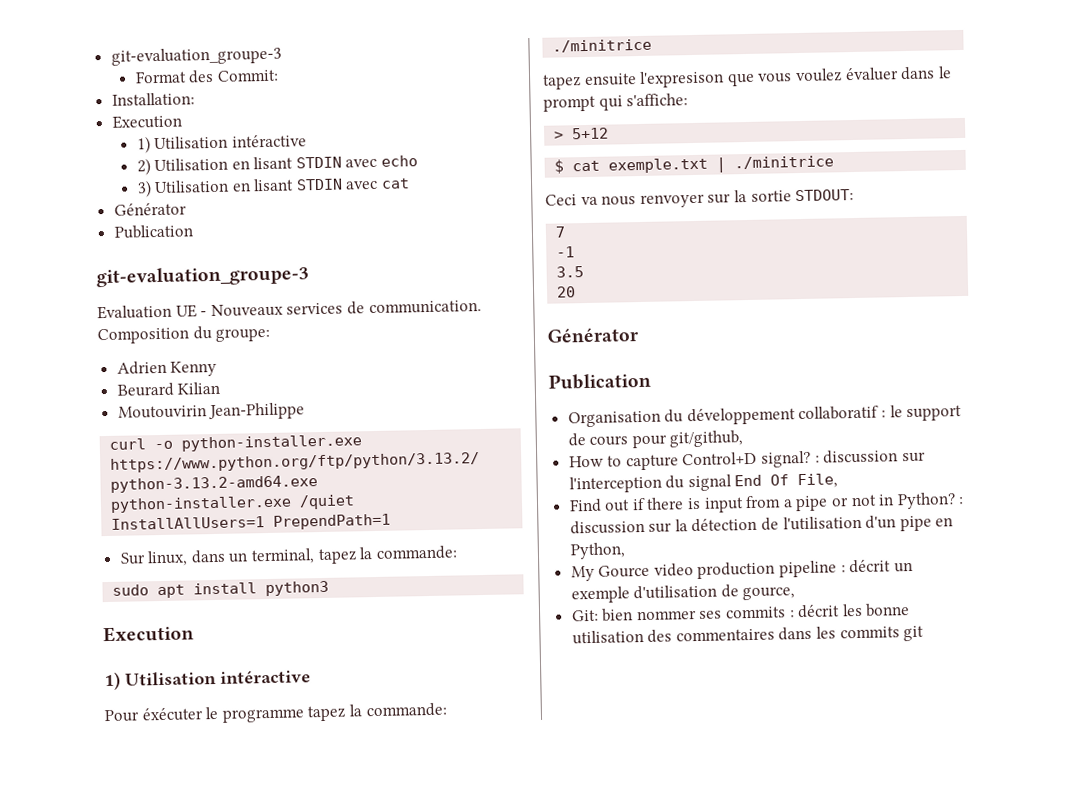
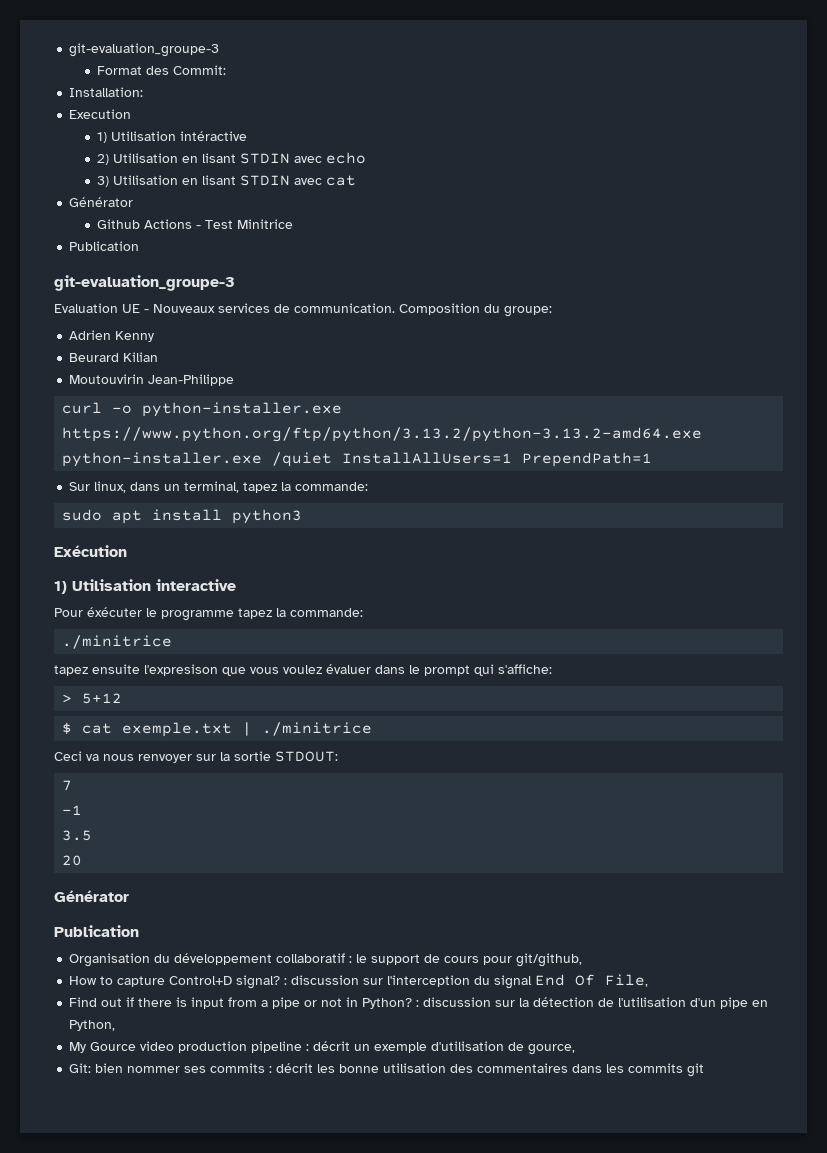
(187, 209) none -> [97,219,294,229] // Github Actions - Test Minitrice
[103,625,194,643] [104,669,311,691] Execution // 1) Utilisation intéractive -> [54,545,127,557] [54,579,236,594] Exécution // 1) Utilisation interactive

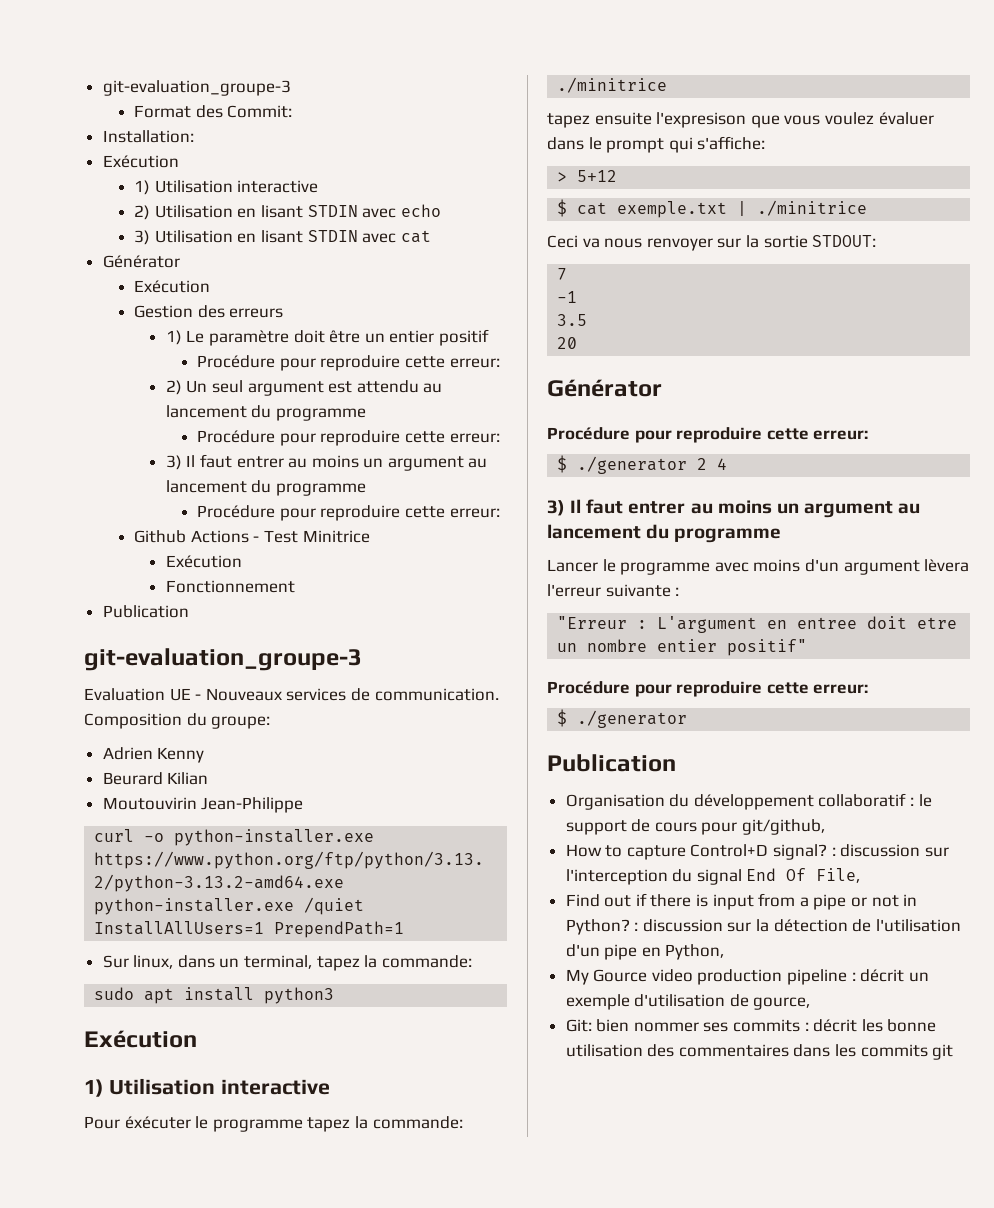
[69,109,132,119] [97,131,248,143] Execution // 1) Utilisation intéractive -> [102,155,179,168] [134,180,319,195] Exécution // 1) Utilisation interactive
(134, 202) none -> [134,280,211,293] [134,305,284,318] [165,329,489,346] [197,355,500,371] [165,380,443,396] [165,405,366,421] [197,430,500,446] [165,454,488,471] [165,480,366,496] [197,505,500,521] // Exécution // Gestion des erreurs // 1) Le paramètre doit être un entier positif // Procédure pour reproduire cette erreur: // 2) Un seul argument est attendu au lancement du programme // Procédure pour reproduire cette erreur: // 3) Il faut entrer au moins un argument au lancement du programme // Procédure pour reproduire cette erreur:
(294, 224) none -> [165,555,242,568] [165,580,295,593] // Exécution // Fonctionnement
(129, 896) none -> [547,427,869,443] [557,455,728,474] [547,499,921,518] [547,524,782,543] [547,559,970,575] [547,584,680,597] [557,616,958,633] [557,639,808,656] [547,681,869,697] [557,709,688,728] // Procédure pour reproduire cette erreur: // $ ./generator 2 4 // 3) Il faut entrer au moins un argument au lancement du programme // Lancer le programme avec moins d'un argument lèvera l'erreur suivante : // "Erreur : L'argument en entree doit etre un nombre entier positif" // Procédure pour reproduire cette erreur: // $ ./generator

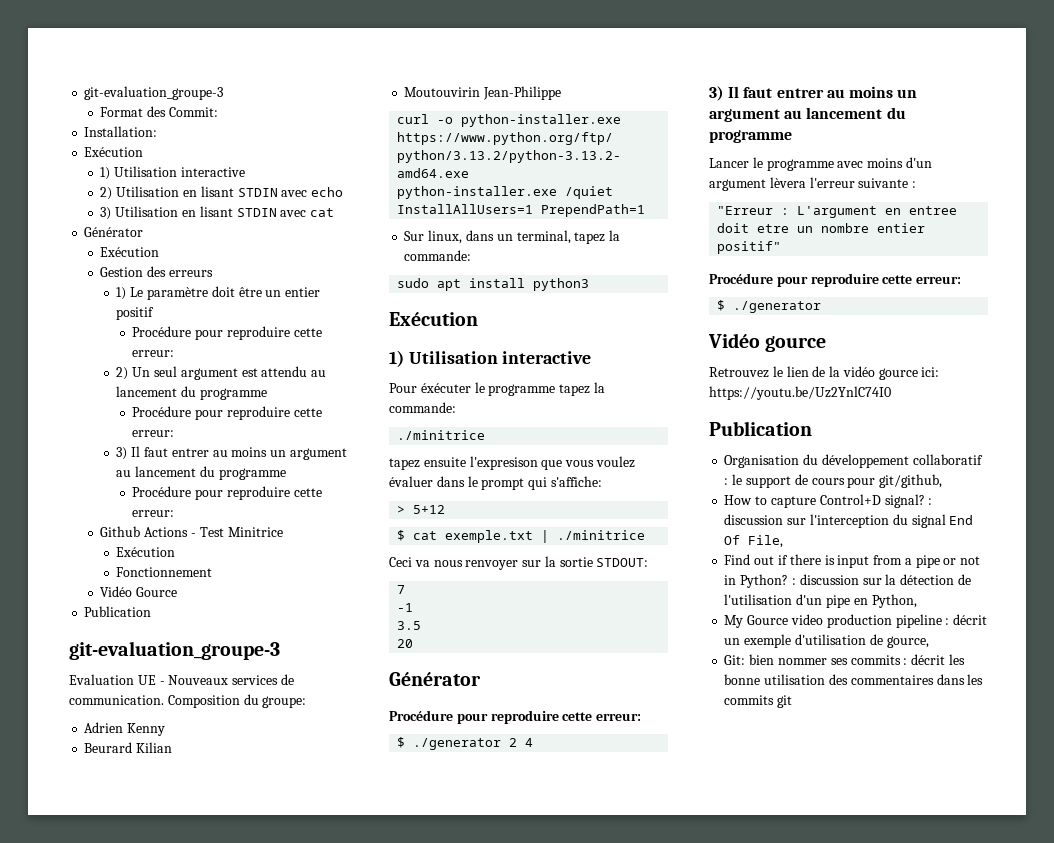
(295, 586) none -> [100,586,178,597] // Vidéo Gource
(688, 719) none -> [708,333,827,352] [709,366,940,380] [709,386,891,400] // Vidéo gource // Retrouvez le lien de la vidéo gource ici: https://youtu.be/Uz2YnlC74I0

